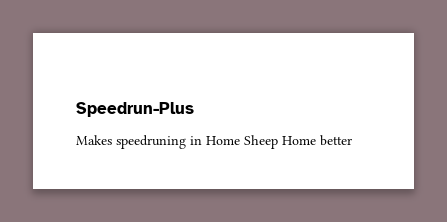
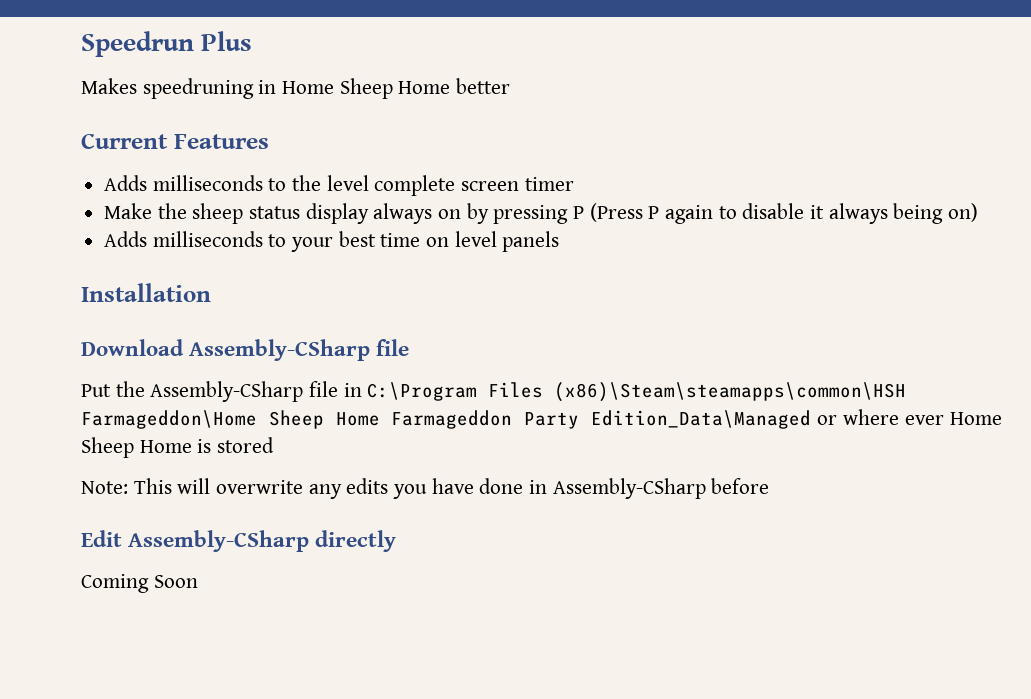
[76,102,194,117] Speedrun-Plus -> [81,31,253,57] Speedrun Plus
(352, 140) none -> [81,133,269,149] [104,175,574,196] [104,203,979,224] [104,231,560,252] [81,283,211,302] [81,339,410,361] [81,381,907,402] [81,409,1002,429] [81,437,275,458] [81,478,770,499] [81,530,397,552] [81,574,198,593] // Current Features // Adds milliseconds to the level complete screen timer // Make the sheep status display always on by pressing P (Press P again to disable it always being on) // Adds milliseconds to your best time on level panels // Installation // Download Assembly-CSharp file // Put the Assembly-CSharp file in C:\Program Files (x86)\Steam\steamapps\common\HSH Farmageddon\Home Sheep Home Farmageddon Party Edition_Data\Managed or where ever Home Sheep Home is stored // Note: This will overwrite any edits you have done in Assembly-CSharp before // Edit Assembly-CSharp directly // Coming Soon

